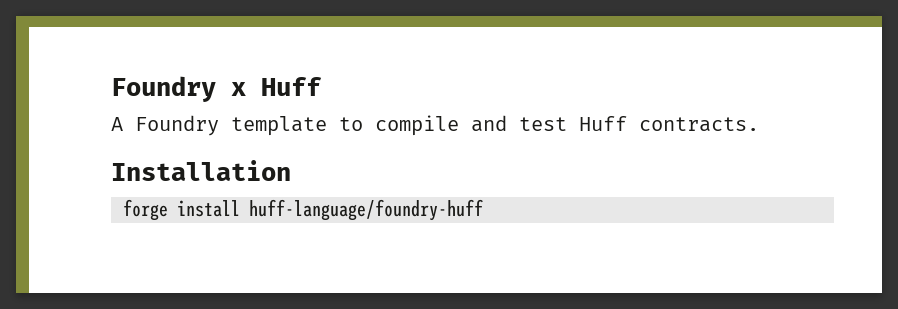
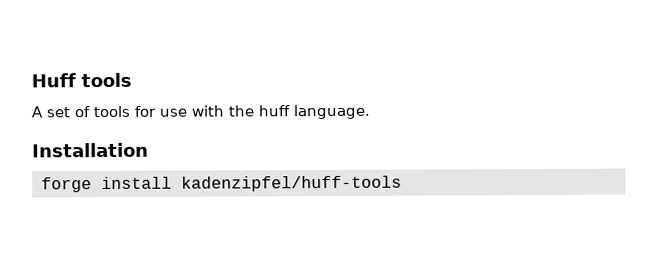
[111,76,322,102] Foundry x Huff -> [31,72,132,88] Huff tools
[135,115,759,136] Foundry template to compile and test Huff contracts. -> [46,104,370,120] set of tools for use with the huff language.
[249,199,483,221] huff-language/foundry-huff -> [181,175,402,192] kadenzipfel/huff-tools

